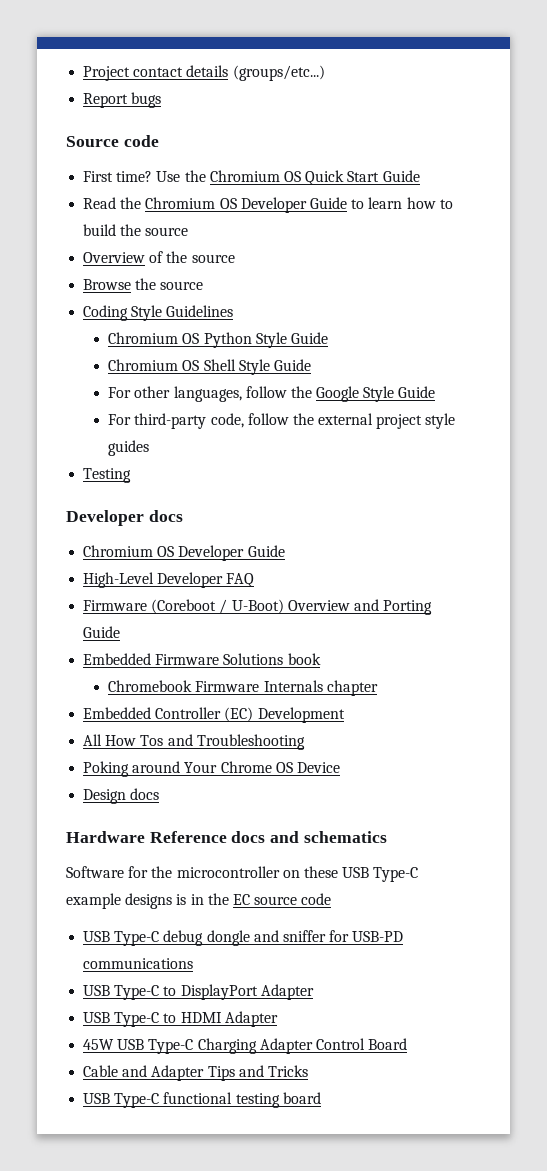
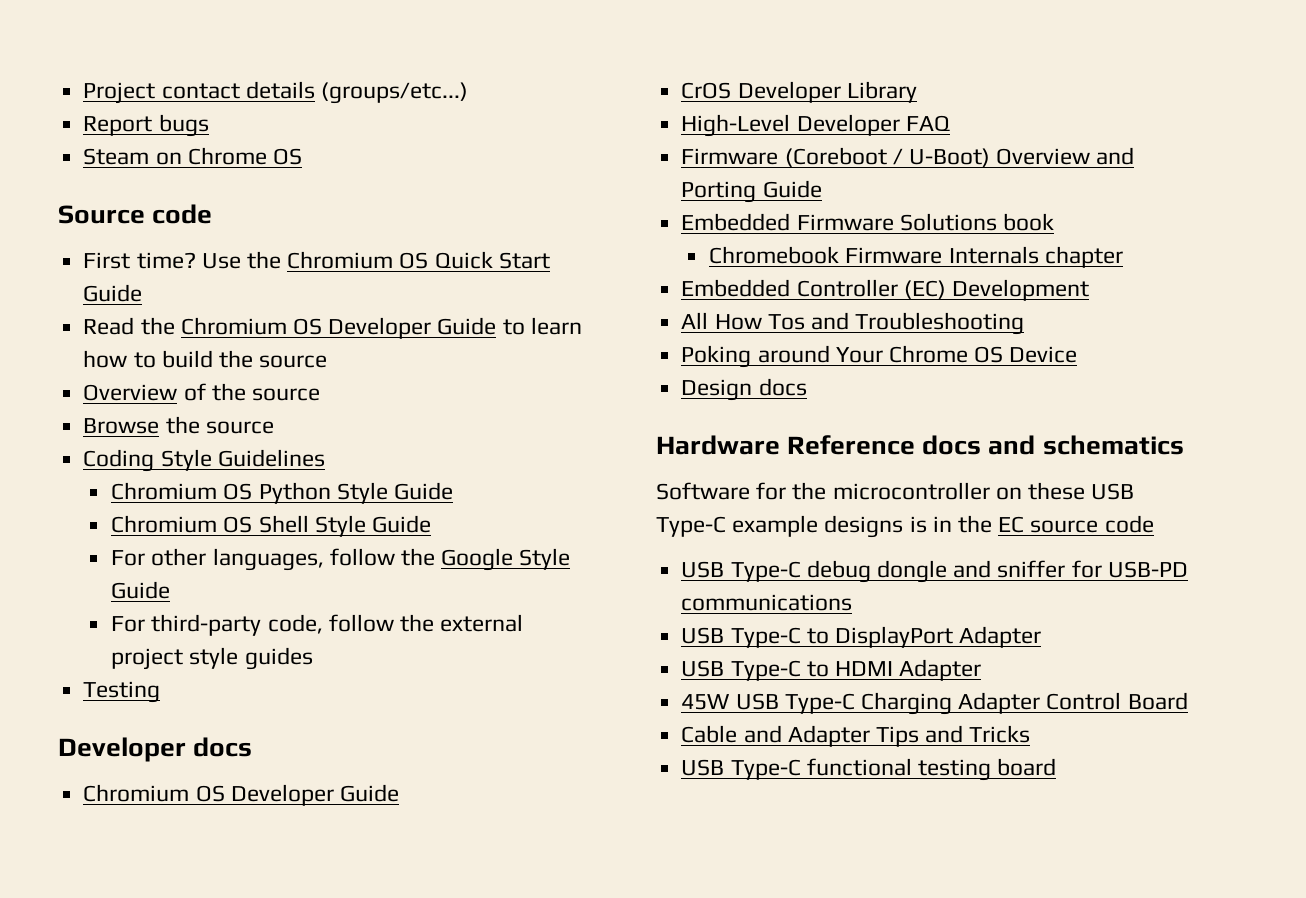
(162, 100) none -> [83,147,302,165] // Steam on Chrome OS
(285, 551) none -> [681,81,917,103] // CrOS Developer Library

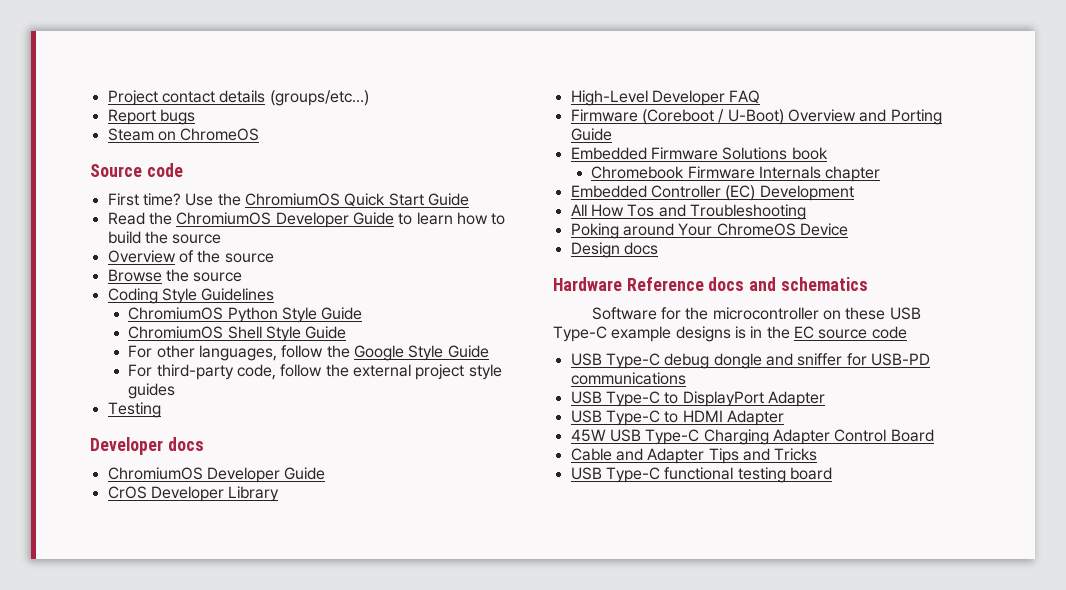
[187,147,302,165] Chrome OS -> [180,128,260,141] ChromeOS
[287,251,429,269] Chromium OS -> [244,193,340,206] ChromiumOS
[180,317,322,335] Chromium OS -> [176,212,272,225] ChromiumOS
[111,482,253,500] Chromium OS -> [128,307,224,320] ChromiumOS
[111,515,253,533] Chromium OS -> [128,326,224,339] ChromiumOS
[83,784,225,802] Chromium OS -> [107,467,203,480] ChromiumOS
[888,345,1004,363] Chrome OS -> [716,223,796,236] ChromeOS

